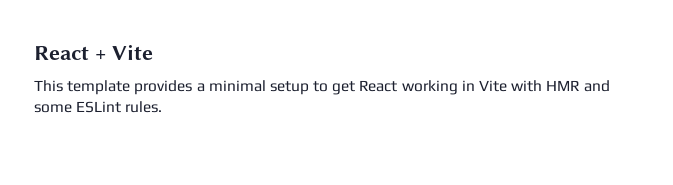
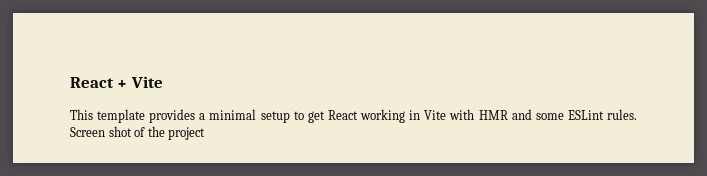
(163, 107) none -> [70,126,206,140] Screen shot of the project

